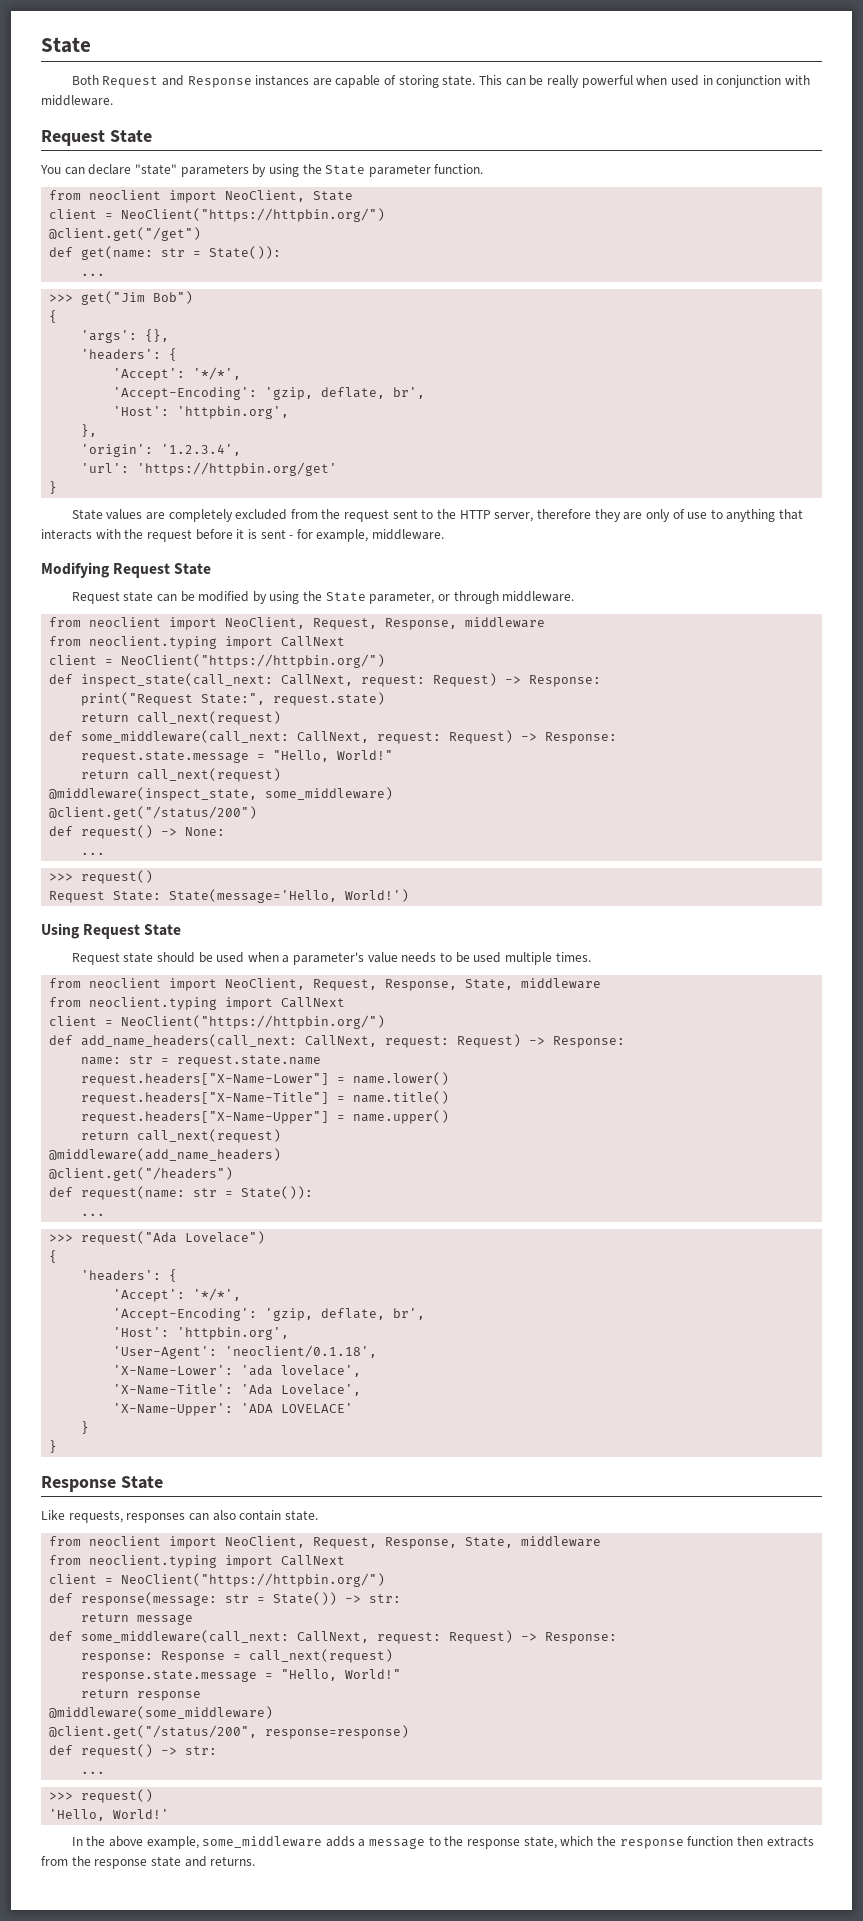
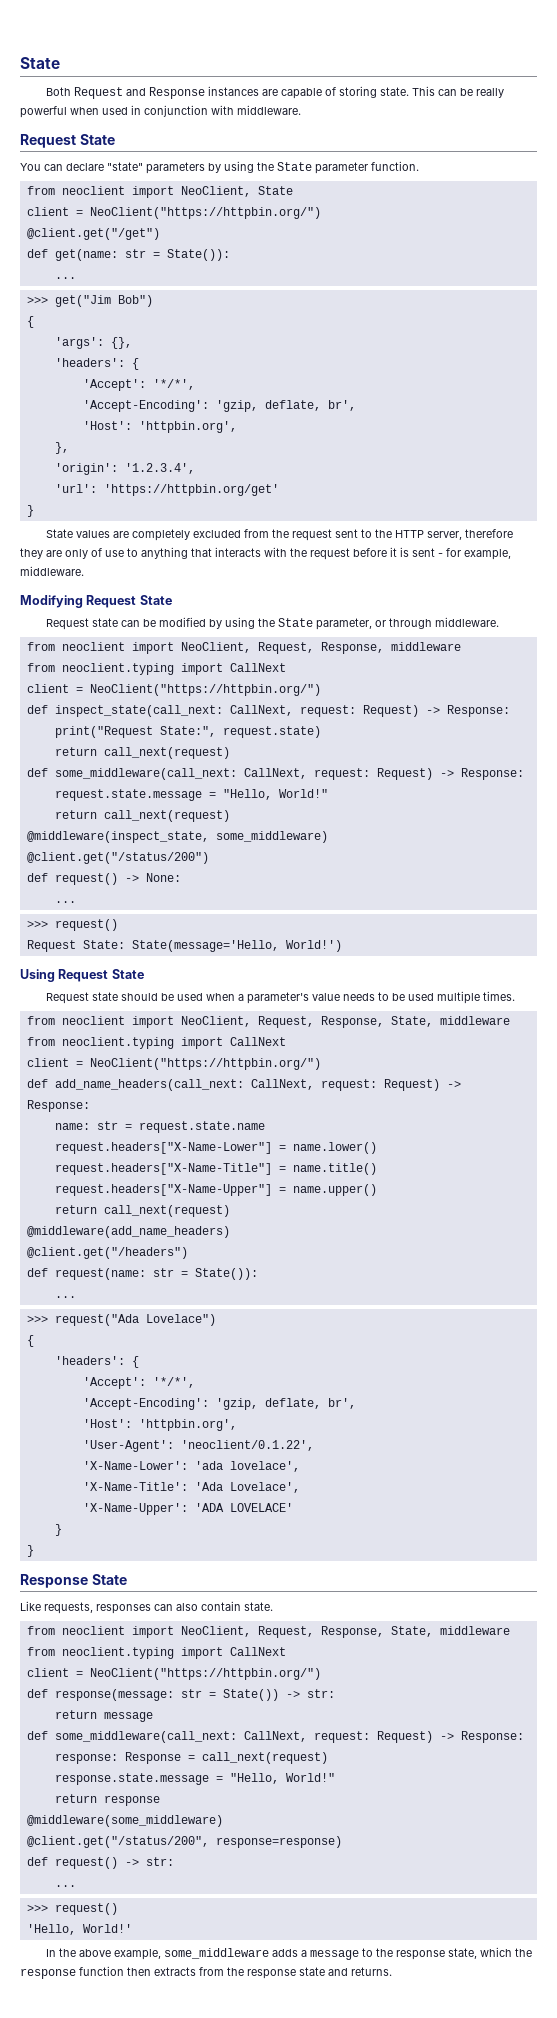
[225,1345,378,1358] 'neoclient/0.1.18', -> [180,1440,314,1451] 'neoclient/0.1.22',

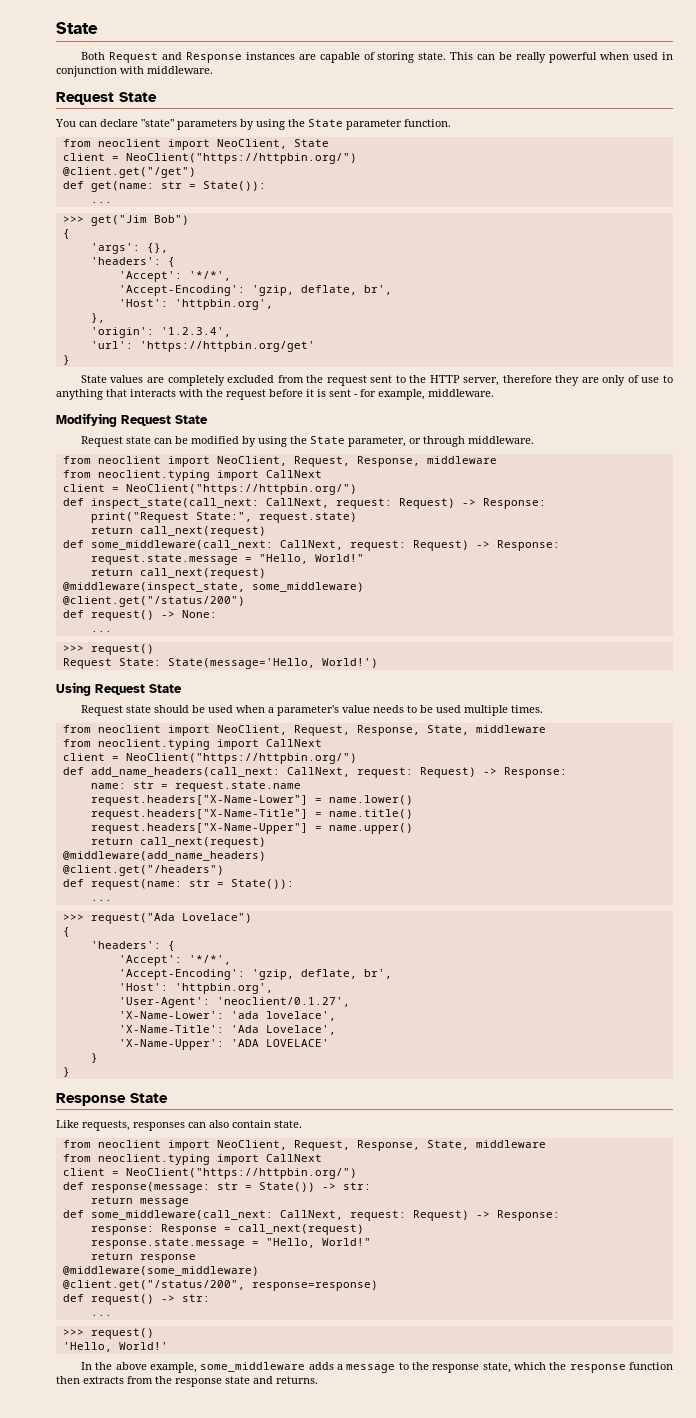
[180,1440,314,1451] 'neoclient/0.1.22', -> [216,997,350,1007] 'neoclient/0.1.27',

